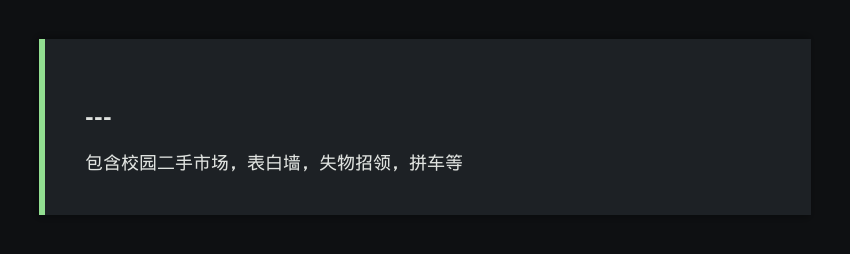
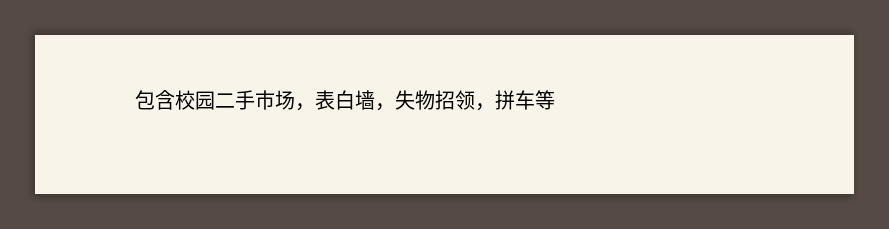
[85,117,112,126] --- // -> (135, 100) none

